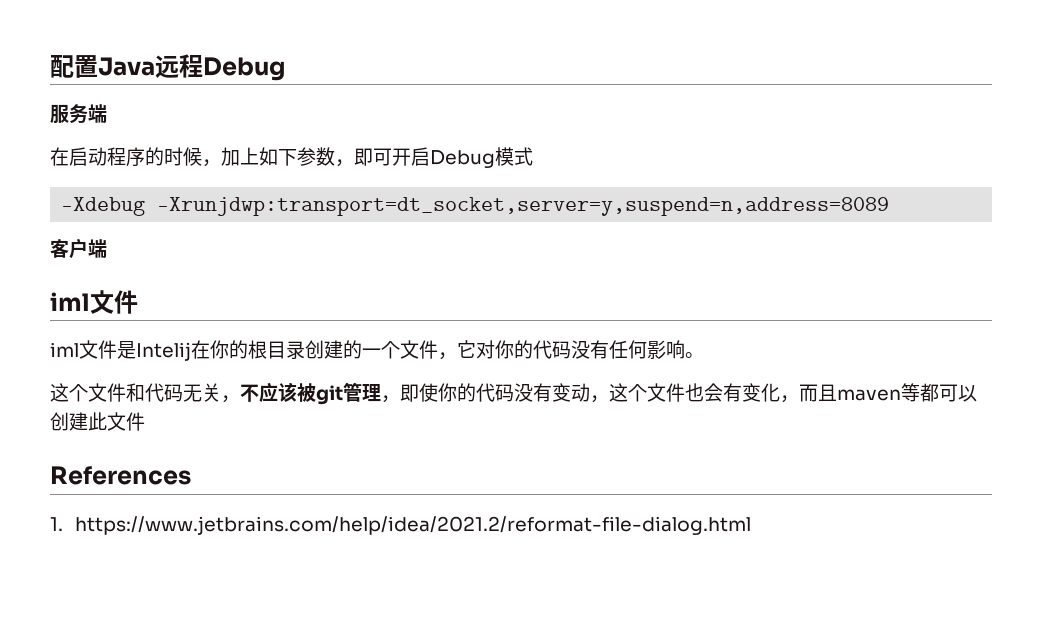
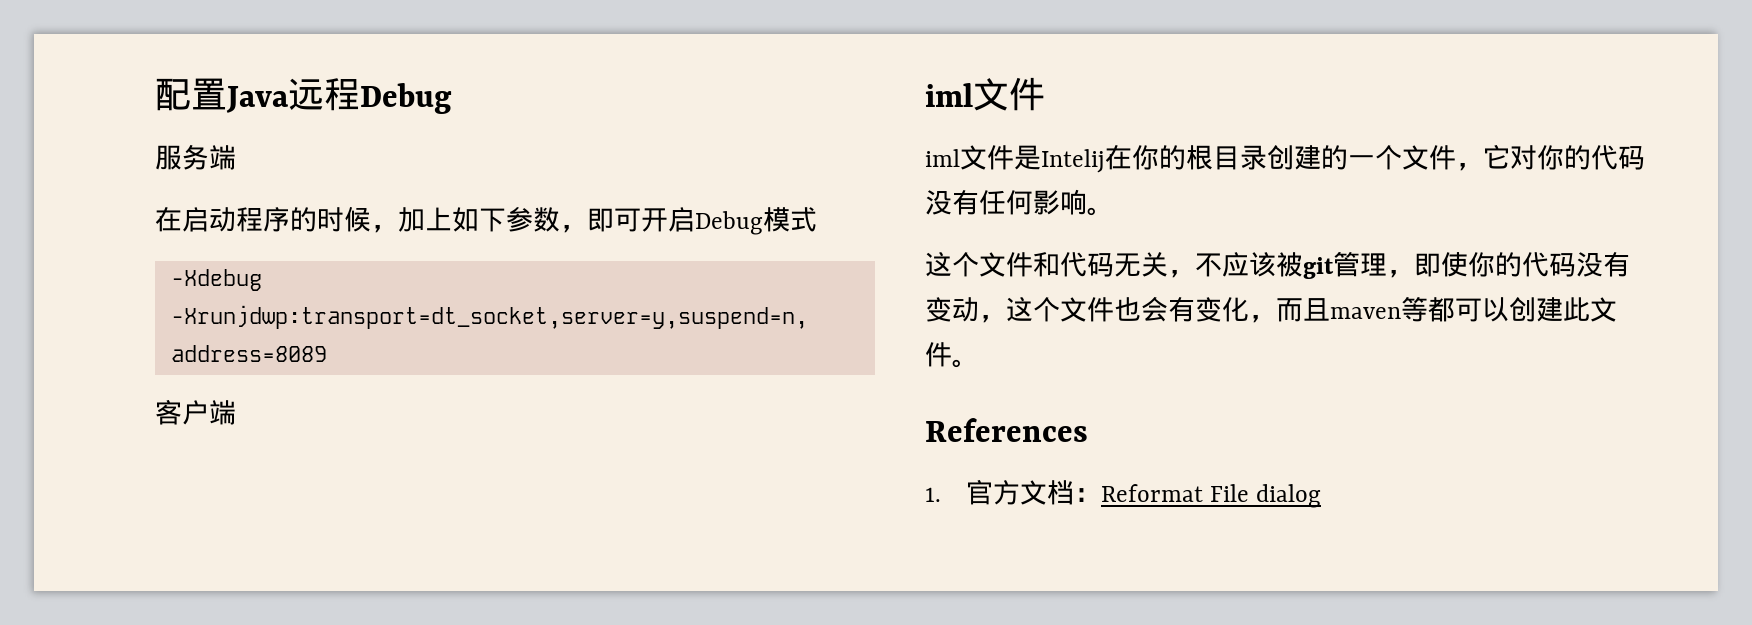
(145, 421) none -> [952,359,979,368] 。
[75,516,752,535] https://www.jetbrains.com/help/idea/2021.2/reformat-file-dialog.html -> [966,479,1322,508] 官方文档：Reformat File dialog

